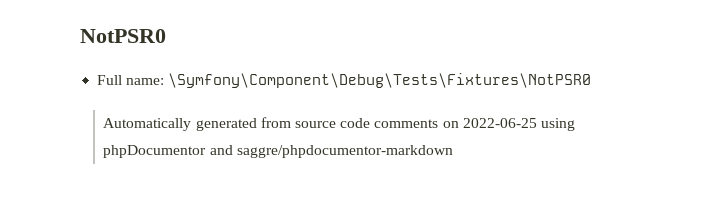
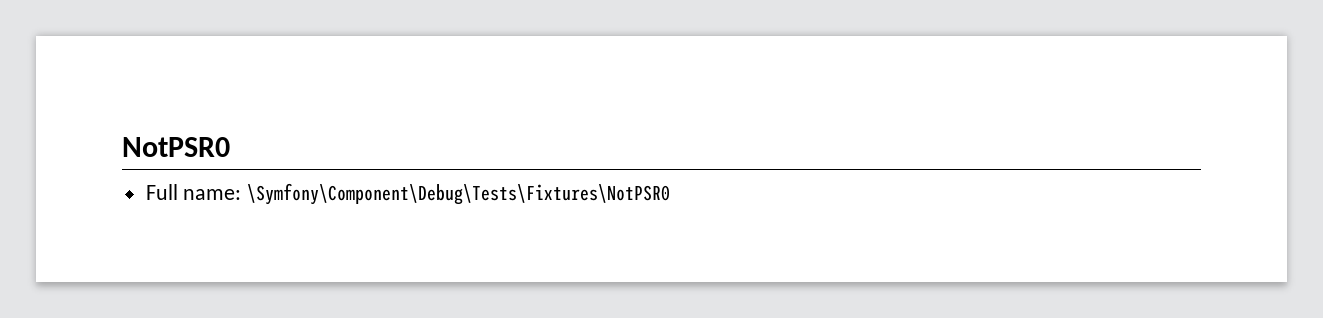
[103,117,575,131] [103,145,453,158] // Automatically generated from source code comments on 2022-06-25 using phpDocumentor and saggre/phpdocumentor-markdown -> (671, 194) none

